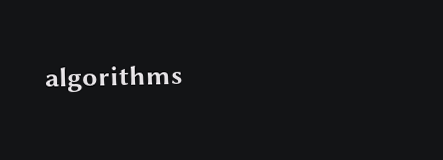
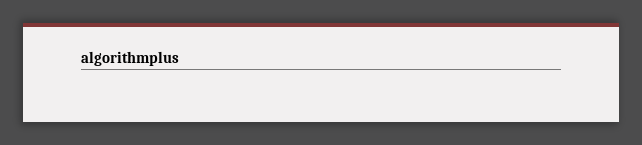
[44,64,184,93] algorithms -> [81,51,179,66] algorithmplus

